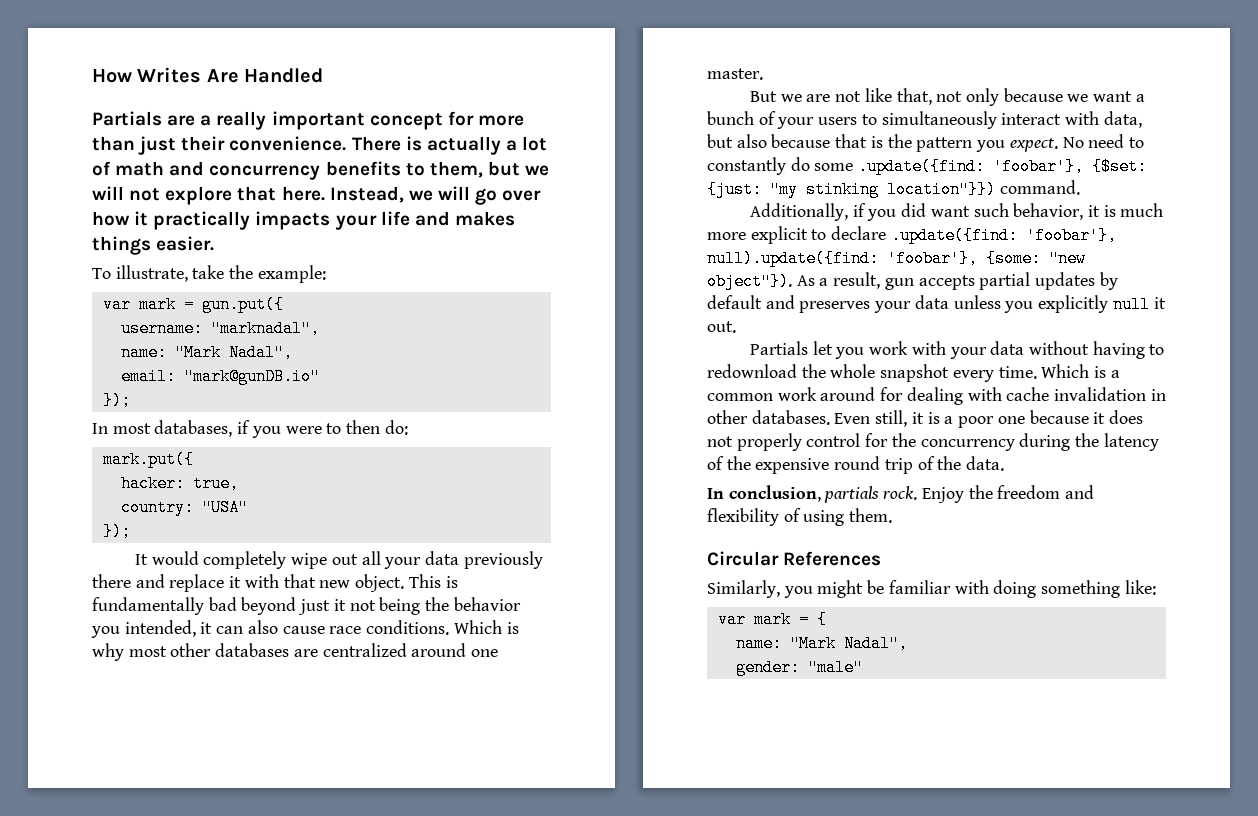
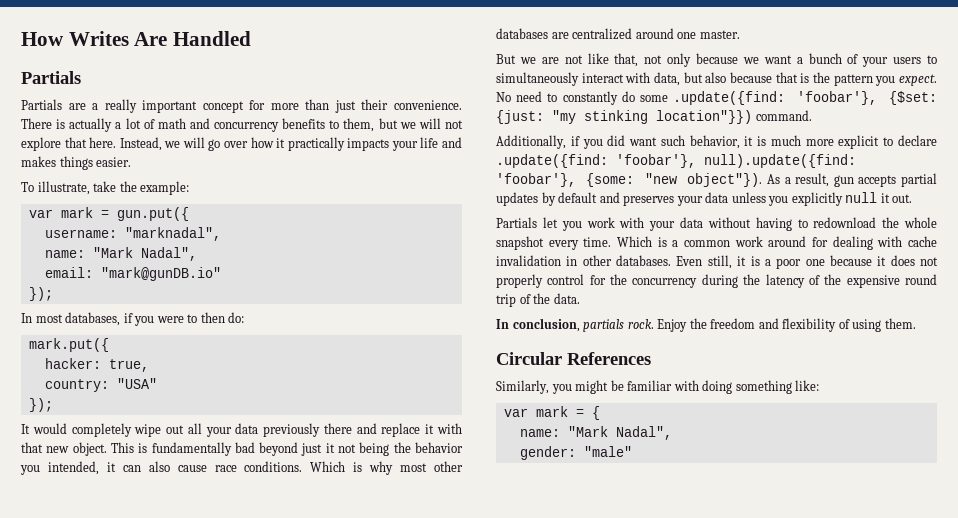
(162, 118) none -> [21,99,62,110] // Partials

